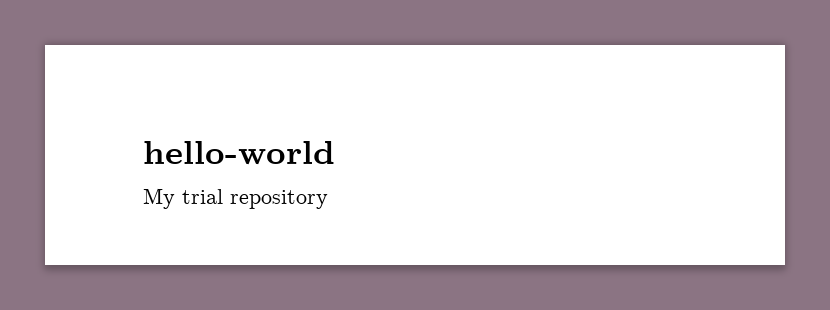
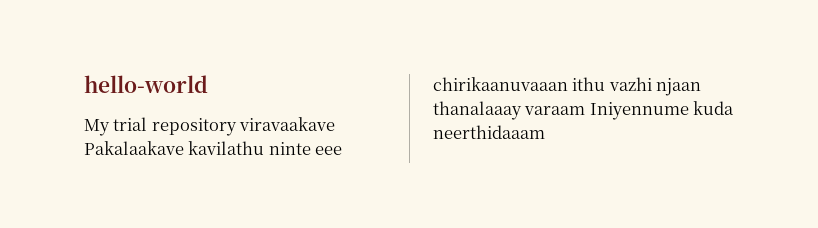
(328, 199) none -> [239,117,336,131] [84,141,343,155] [433,77,702,96] [433,101,735,120] [433,125,545,139] viravaakave Pakalaakave kavilathu ninte eee chirikaanuvaaan ithu vazhi njaan thanalaaay varaam Iniyennume kuda neerthidaaam

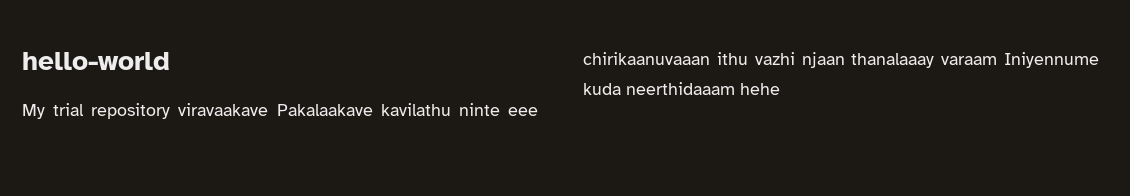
(545, 132) none -> [740,83,780,95] hehe

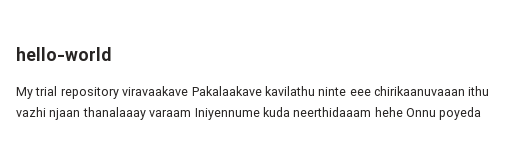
(780, 89) none -> [406,107,482,120] Onnu poyeda

